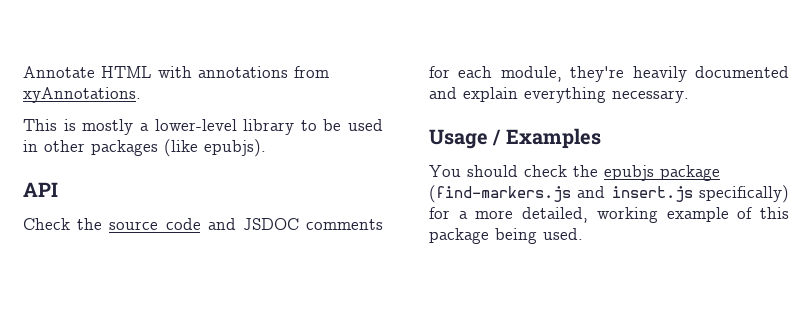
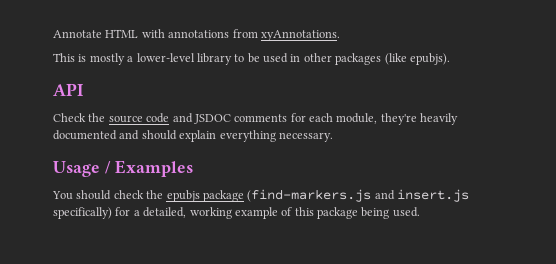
(457, 93) none -> [141,130,177,140] should
[475,210,514,219] more -> (140, 213) none

